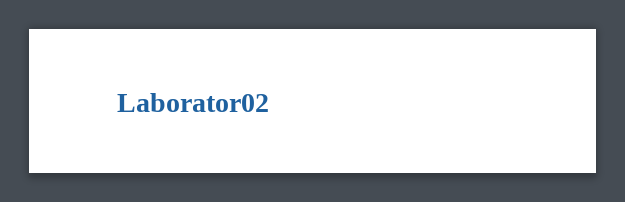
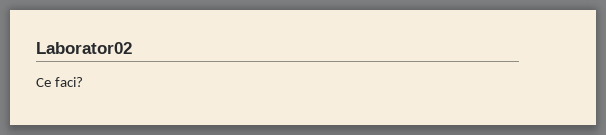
(269, 102) none -> [36,77,83,87] // Ce faci?

